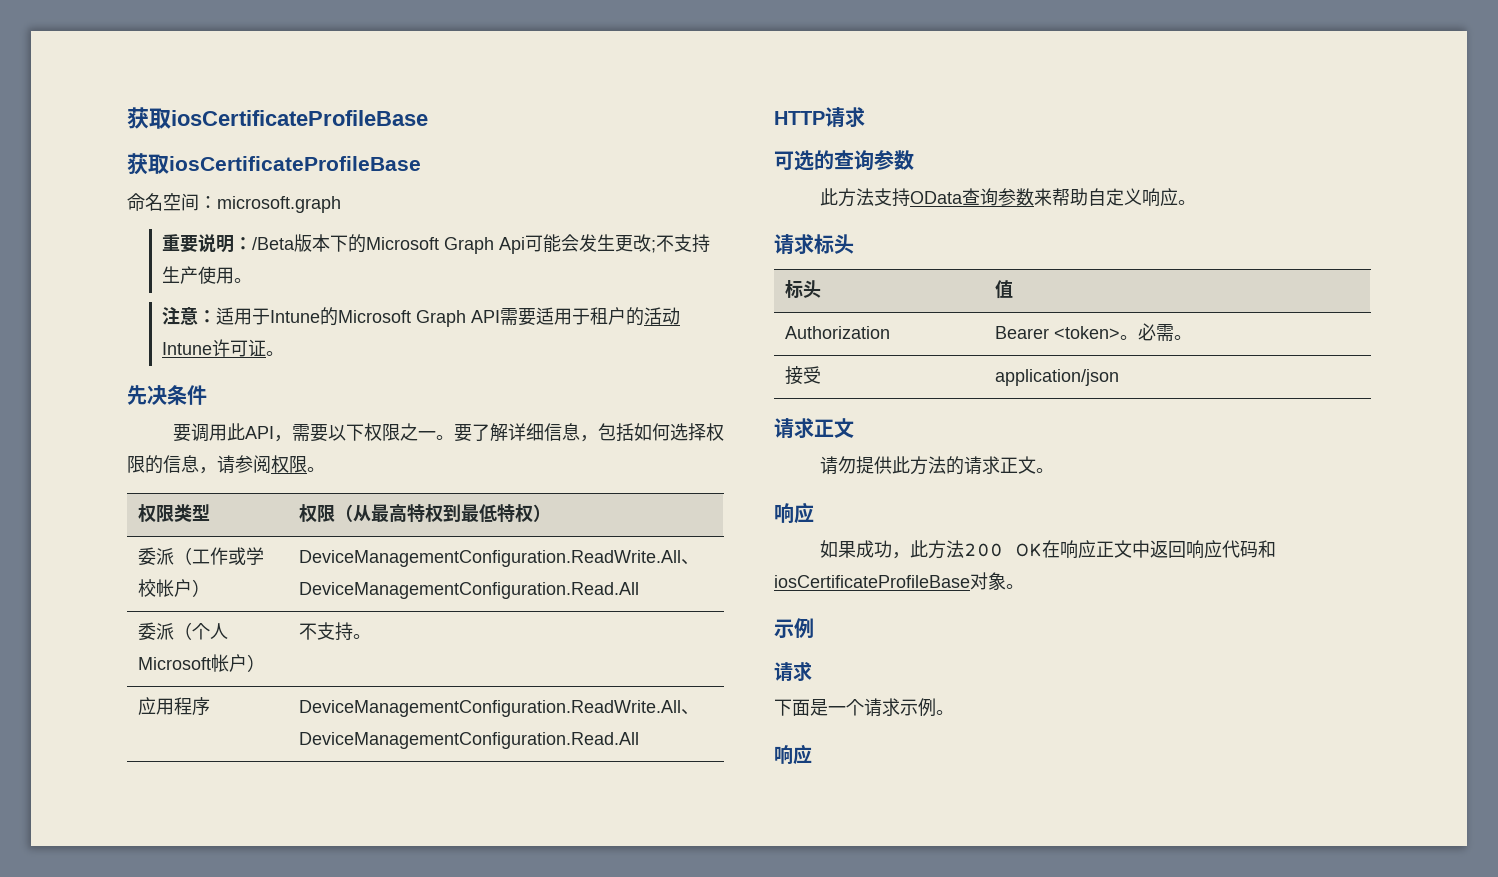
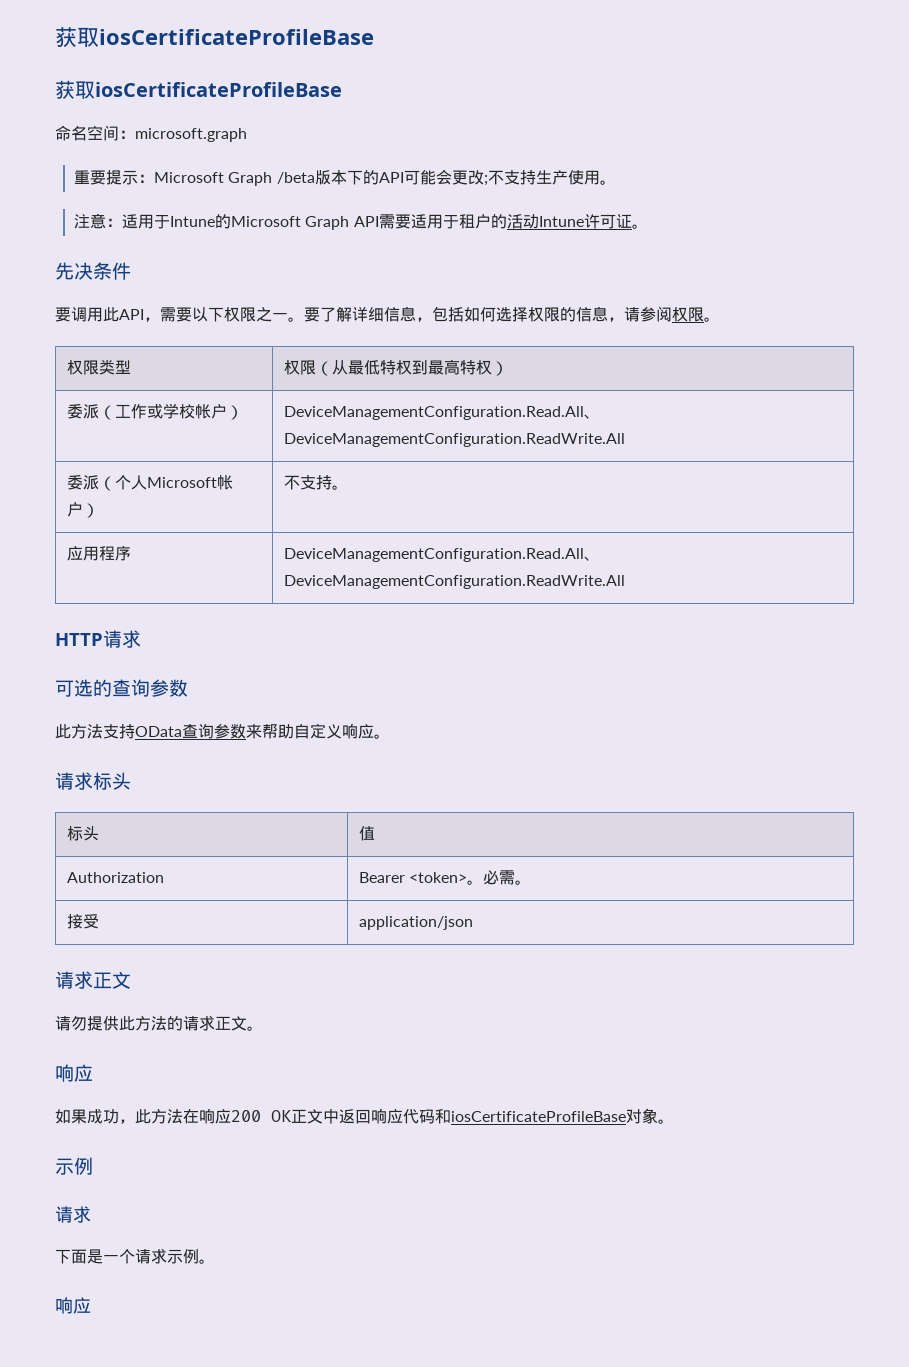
[198,234,616,254] 说明：/Beta版本下的Microsoft Graph Api可能会发生 -> [105,169,452,186] 提示：Microsoft Graph /beta版本下的API可能会
[388,504,407,522] 高 -> [363,360,380,375] 低
[478,504,497,522] 低 -> [443,359,460,375] 高
[298,550,699,567] [298,582,639,599] DeviceManagementConfiguration.ReadWrite.All、DeviceManagementConfiguration.Read.All -> [283,406,600,420] [283,433,625,447] DeviceManagementConfiguration.Read.All、DeviceManagementConfiguration.ReadWrite.All
[298,700,699,717] [298,732,639,749] DeviceManagementConfiguration.ReadWrite.All、DeviceManagementConfiguration.Read.All -> [283,548,600,562] [283,575,625,589] DeviceManagementConfiguration.Read.All、DeviceManagementConfiguration.ReadWrite.All
[963,540,1096,559] 200 OK在响应 -> [183,1108,291,1124] 在响应200 OK

